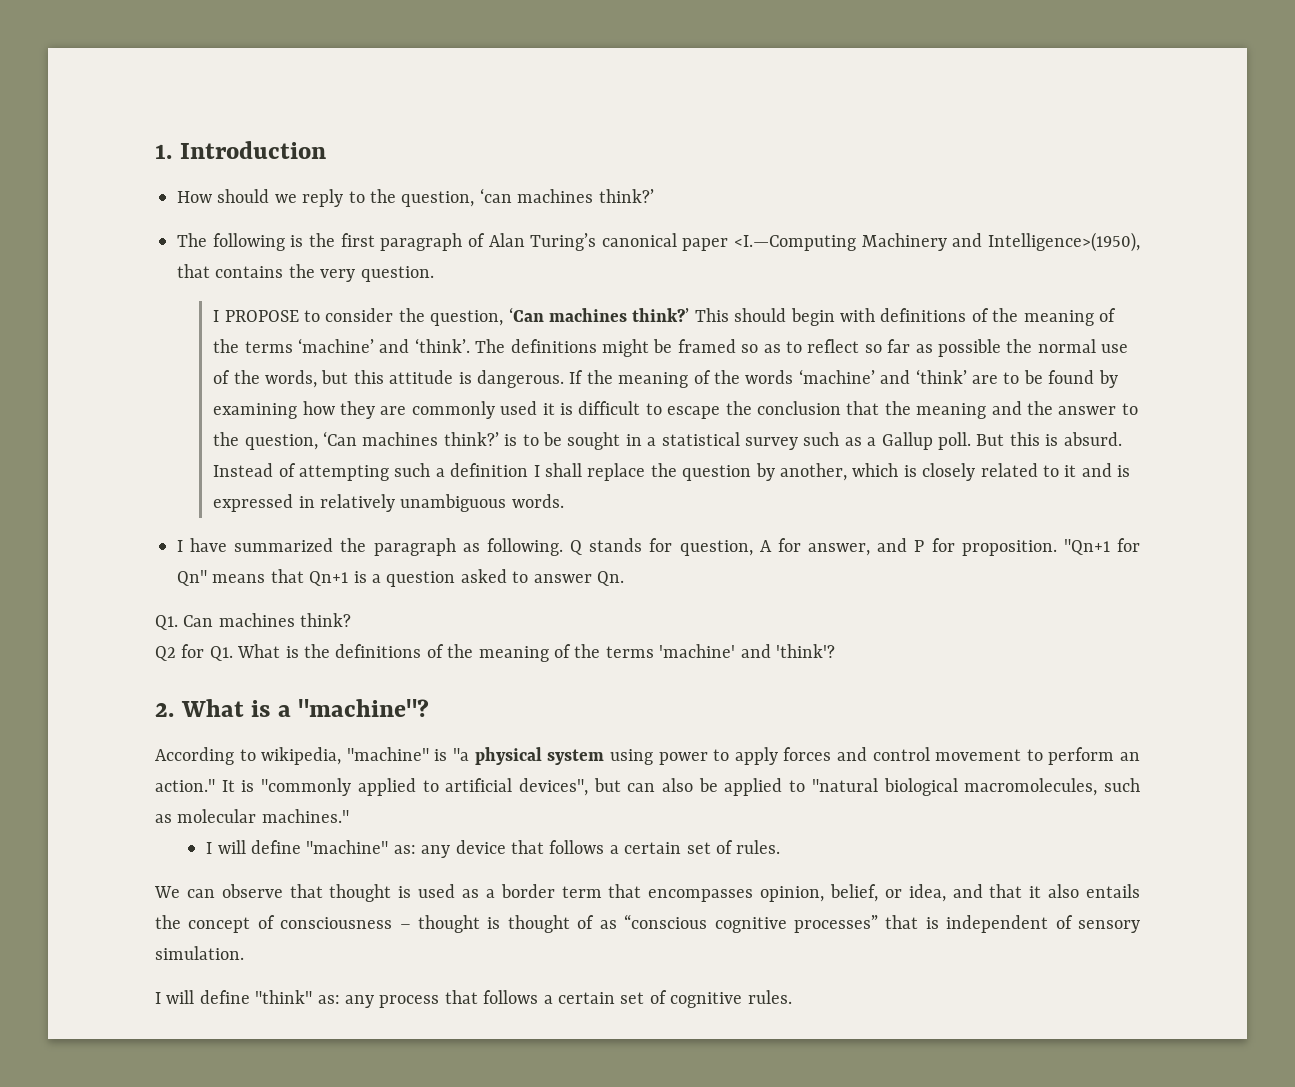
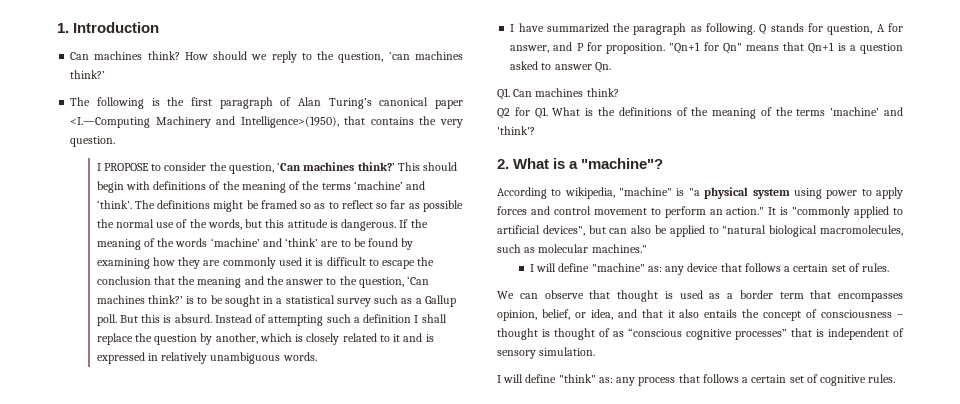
(326, 150) none -> [70,51,180,60] Can machines think?

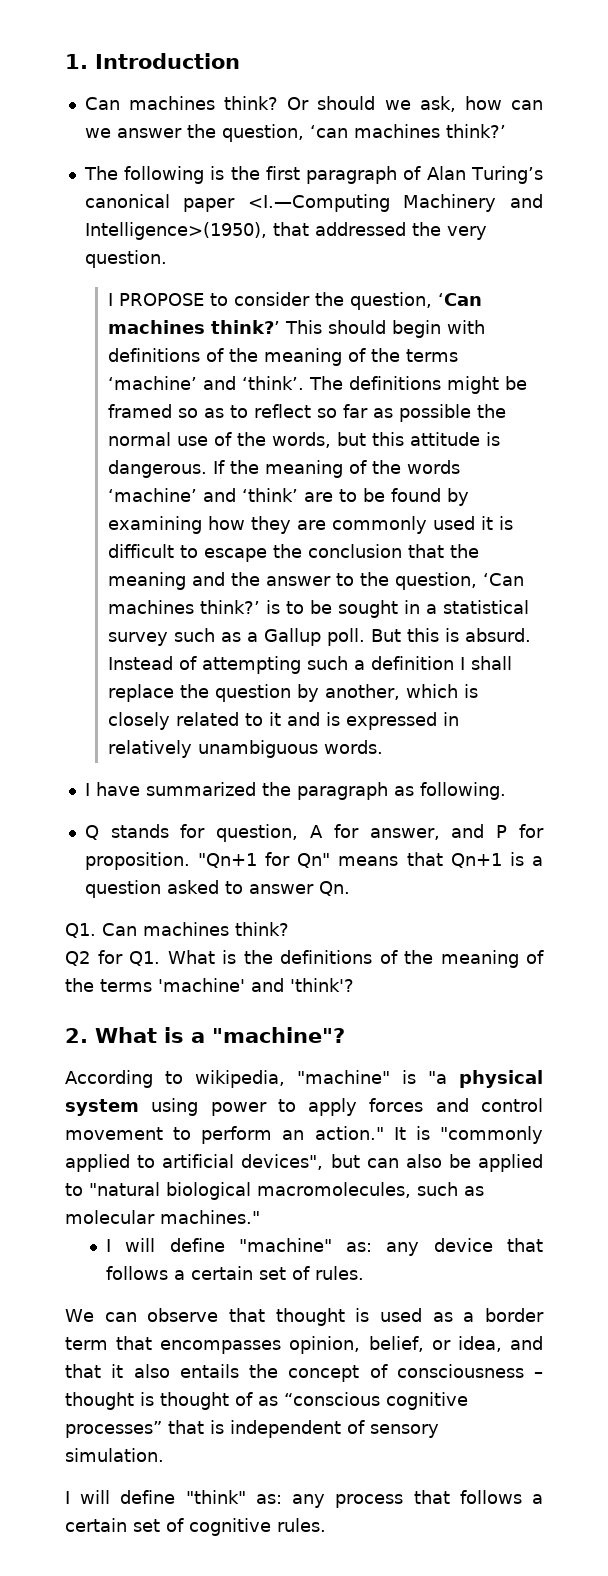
[184,52,208,60] How -> [287,97,310,110] Or
[271,51,312,63] reply to -> [419,96,543,112] [84,128,182,138] ask, how can we answer
[370,117,414,125] contains -> [314,222,406,236] addressed
(756, 29) none -> (506, 791) //

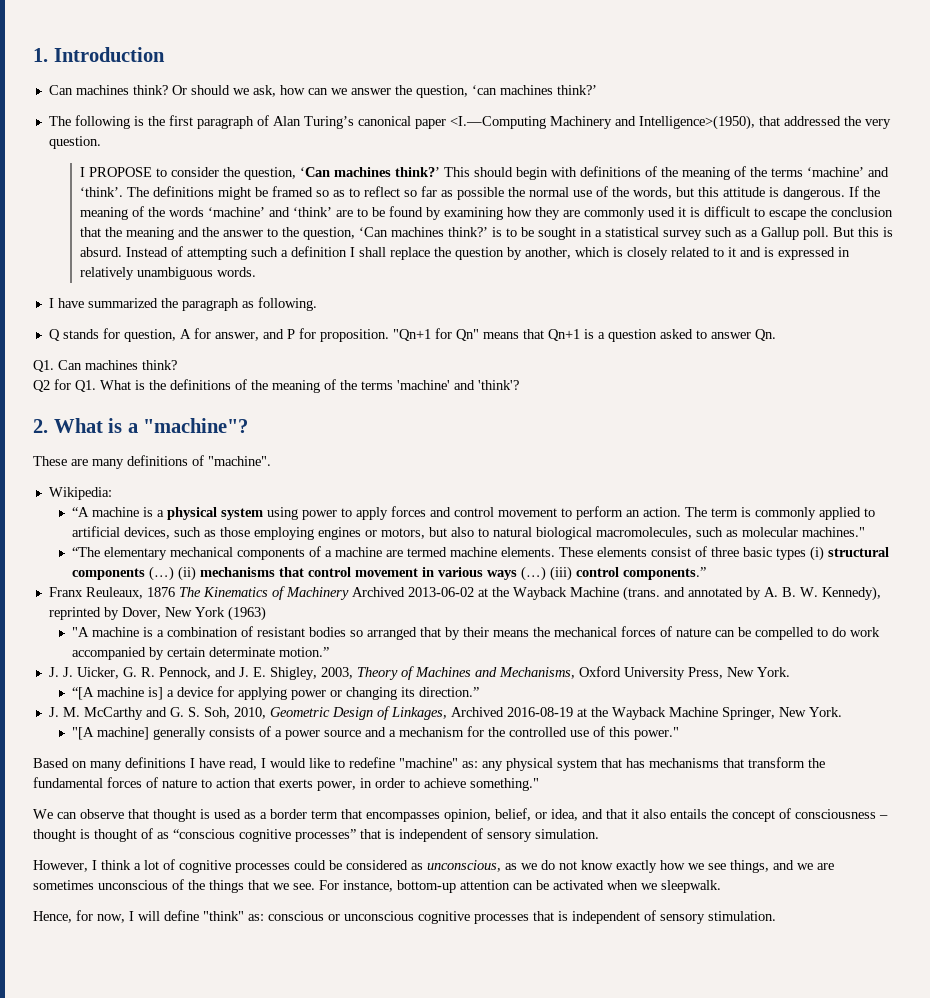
[65,1070,447,1088] According to wikipedia, "machine" is "a -> [33,455,271,469] [48,487,112,500] [72,507,165,517] These are many definitions of "machine". // Wikipedia: // “A machine is a
[314,1126,543,1144] [65,1154,543,1172] [65,1182,160,1196] action." It is "commonly applied to artificial devices", but can also be applied to "natural -> [643,507,876,520] [72,526,533,540] action. The term is commonly applied to artificial devices, such as those employing engines or motors, but also to natural
[106,1238,543,1256] [106,1266,365,1280] I will define "machine" as: any device that follows a certain set of rules. -> [72,546,890,561] [72,566,707,581] [48,586,881,601] [48,606,266,621] [72,626,881,640] [72,647,330,660] [48,666,790,680] [72,686,480,700] [48,706,842,720] [72,726,680,740] [33,757,825,771] [33,777,539,791] “The elementary mechanical components of a machine are termed machine elements. These elements consist of three basic types (i) structural components (…) (ii) mechanisms that control movement in various ways (…) (iii) control components.” // Franx Reuleaux, 1876 The Kinematics of Machinery Archived 2013-06-02 at the Wayback Machine (trans. and annotated by A. B. W. Kennedy), reprinted by Dover, New York (1963) // "A machine is a combination of resistant bodies so arranged that by their means the mechanical forces of nature can be compelled to do work accompanied by certain determinate motion.” // J. J. Uicker, G. R. Pennock, and J. E. Shigley, 2003, Theory of Machines and Mechanisms, Oxford University Press, New York. // “[A machine is] a device for applying power or changing its direction.” // J. M. McCarthy and G. S. Soh, 2010, Geometric Design of Linkages, Archived 2016-08-19 at the Wayback Machine Springer, New York. // "[A machine] generally consists of a power source and a mechanism for the controlled use of this power." // Based on many definitions I have read, I would like to redefine "machine" as: any physical system that has mechanisms that transform the fundamental forces of nature to action that exerts power, in order to achieve something."
(164, 1455) none -> [33,859,834,873] [33,879,721,893] [33,910,125,923] However, I think a lot of cognitive processes could be considered as unconscious, as we do not know exactly how we see things, and we are sometimes unconscious of the things that we see. For instance, bottom-up attention can be activated when we sleepwalk. // Hence, for now,
[292,1490,543,1508] [65,1518,326,1536] any process that follows a certain set of cognitive rules. -> [268,910,776,924] conscious or unconscious cognitive processes that is independent of sensory stimulation.

